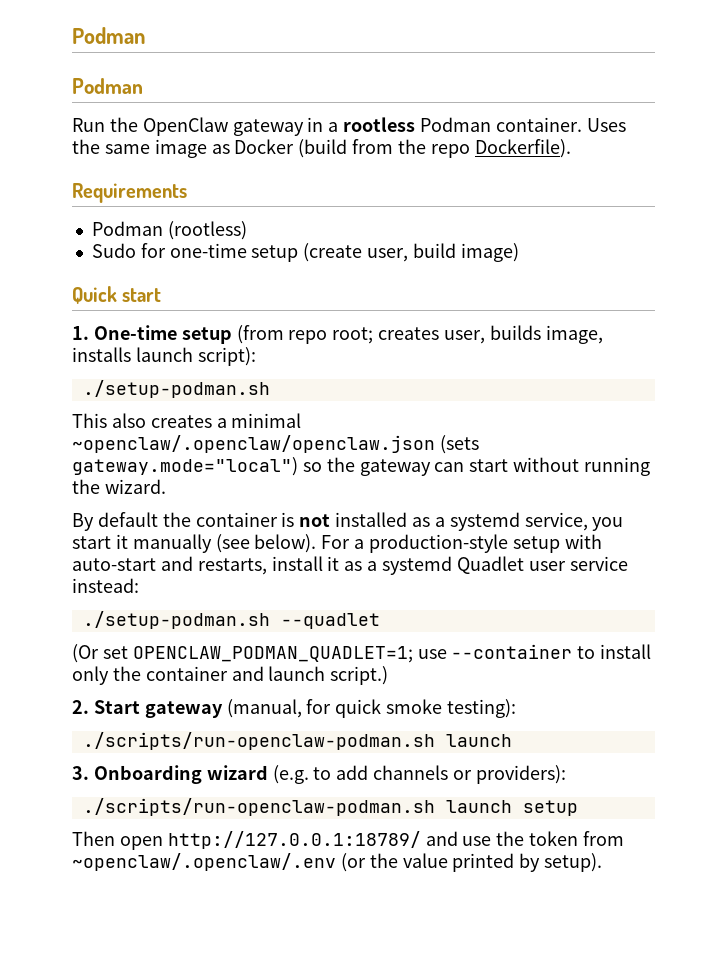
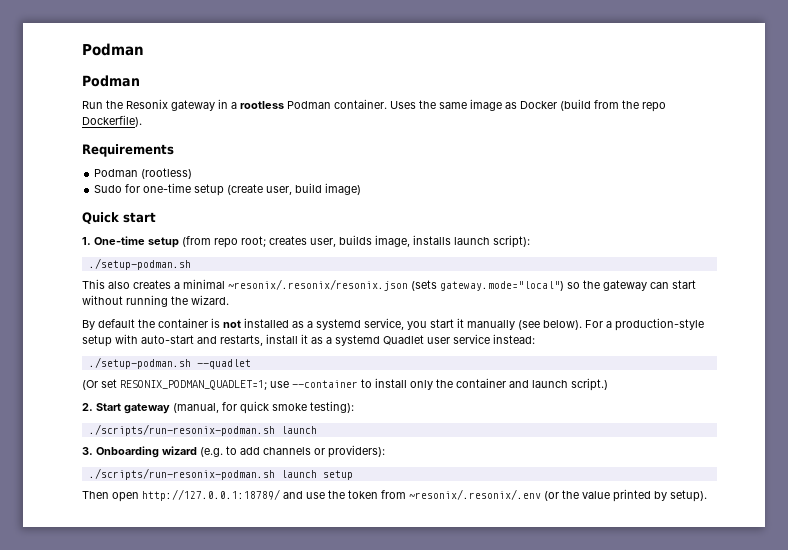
[142,117,228,136] OpenClaw -> [126,99,168,109] Resonix
[72,435,435,453] ~openclaw/.openclaw/openclaw.json -> [228,279,408,291] ~resonix/.resonix/resonix.json
[132,646,413,663] OPENCLAW_PODMAN_QUADLET=1; -> [120,380,267,390] RESONIX_PODMAN_QUADLET=1;
[82,732,435,750] ./scripts/run-openclaw-podman.sh -> [88,424,275,436] ./scripts/run-resonix-podman.sh
[82,798,435,816] ./scripts/run-openclaw-podman.sh -> [88,468,275,480] ./scripts/run-resonix-podman.sh
[72,853,336,871] ~openclaw/.openclaw/.env -> [409,489,541,500] ~resonix/.resonix/.env

